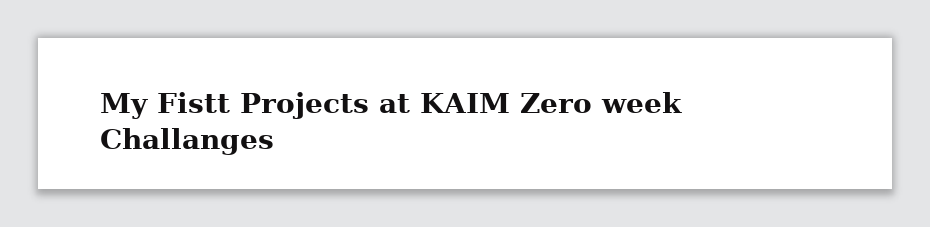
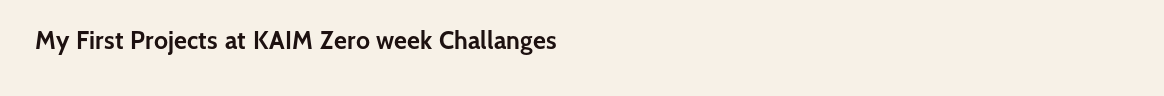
[157,92,230,113] Fistt -> [75,31,124,49] First

